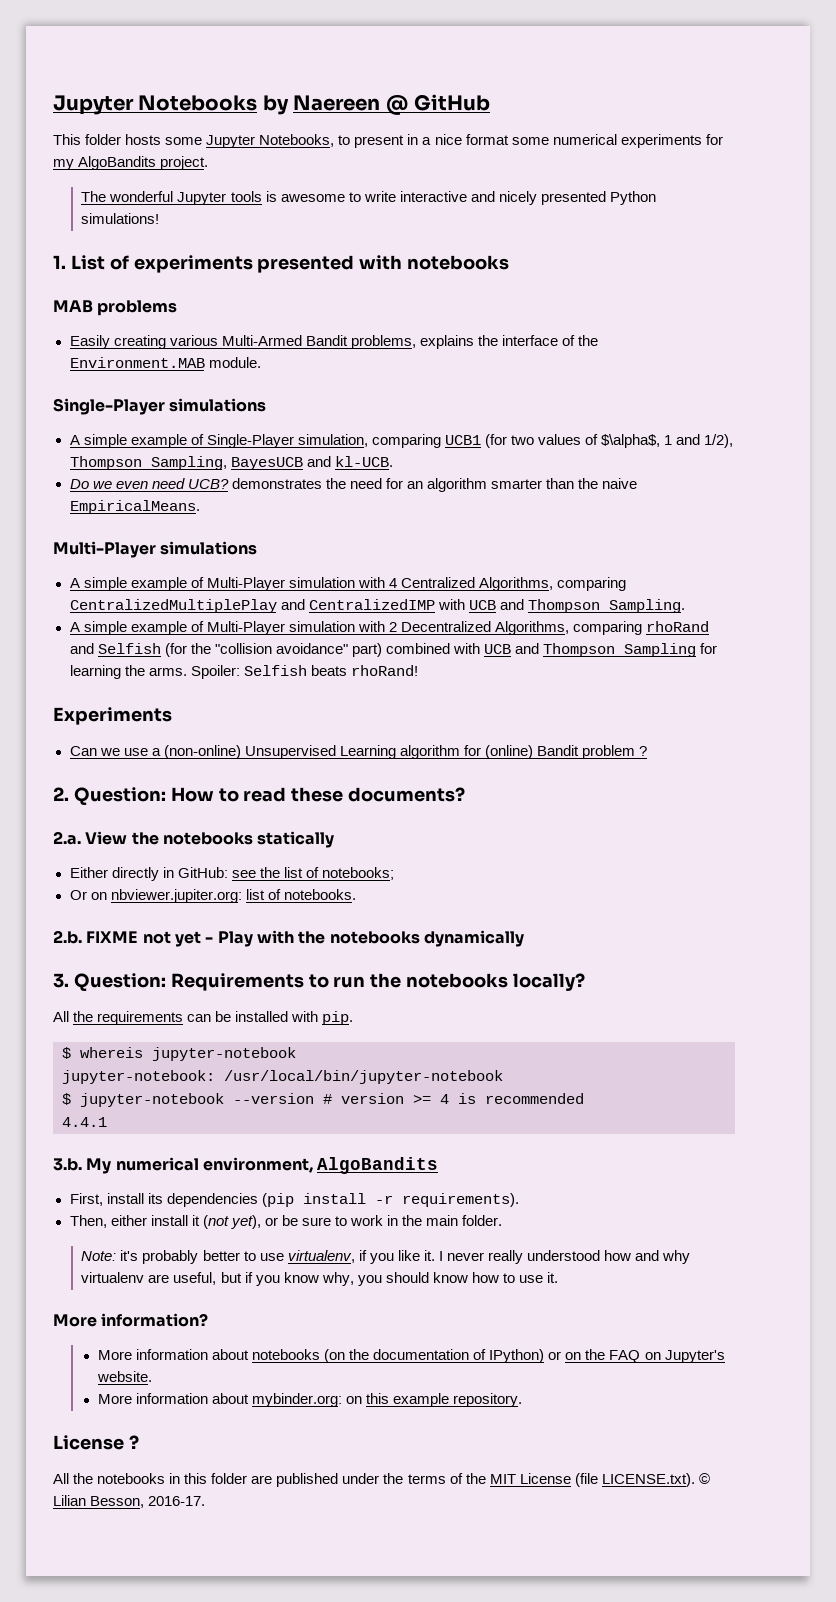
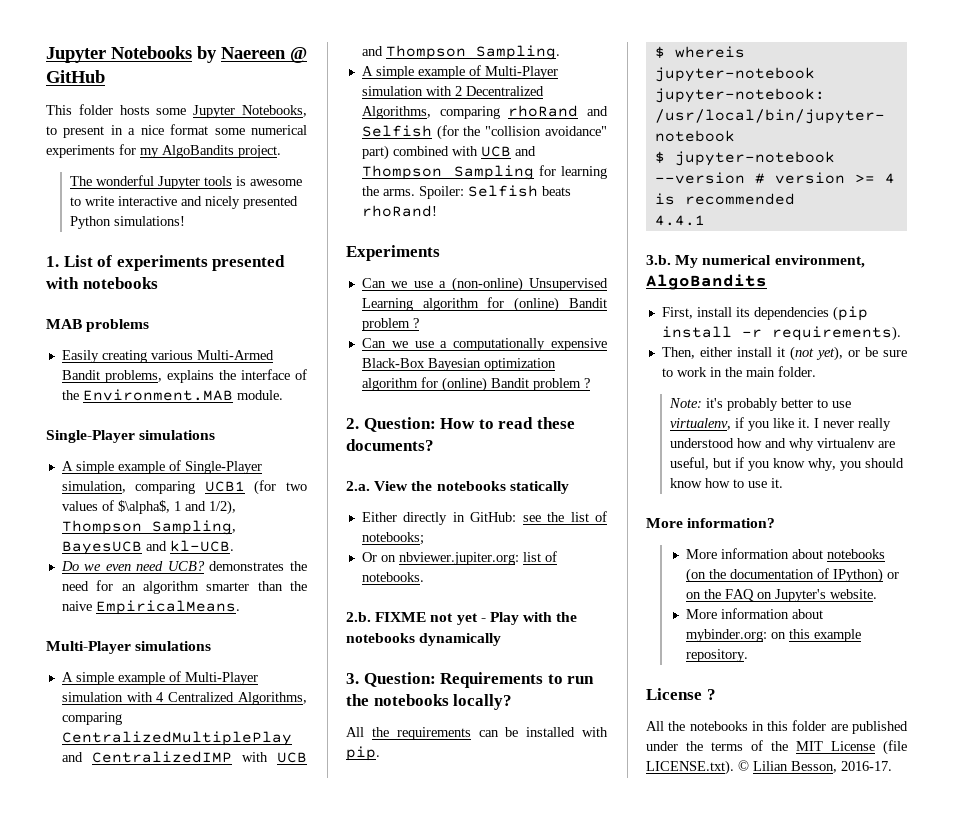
(648, 751) none -> [361,338,607,351] [361,358,556,371] [361,377,590,392] // Can we use a computationally expensive Black-Box Bayesian optimization algorithm for (online) Bandit problem ?

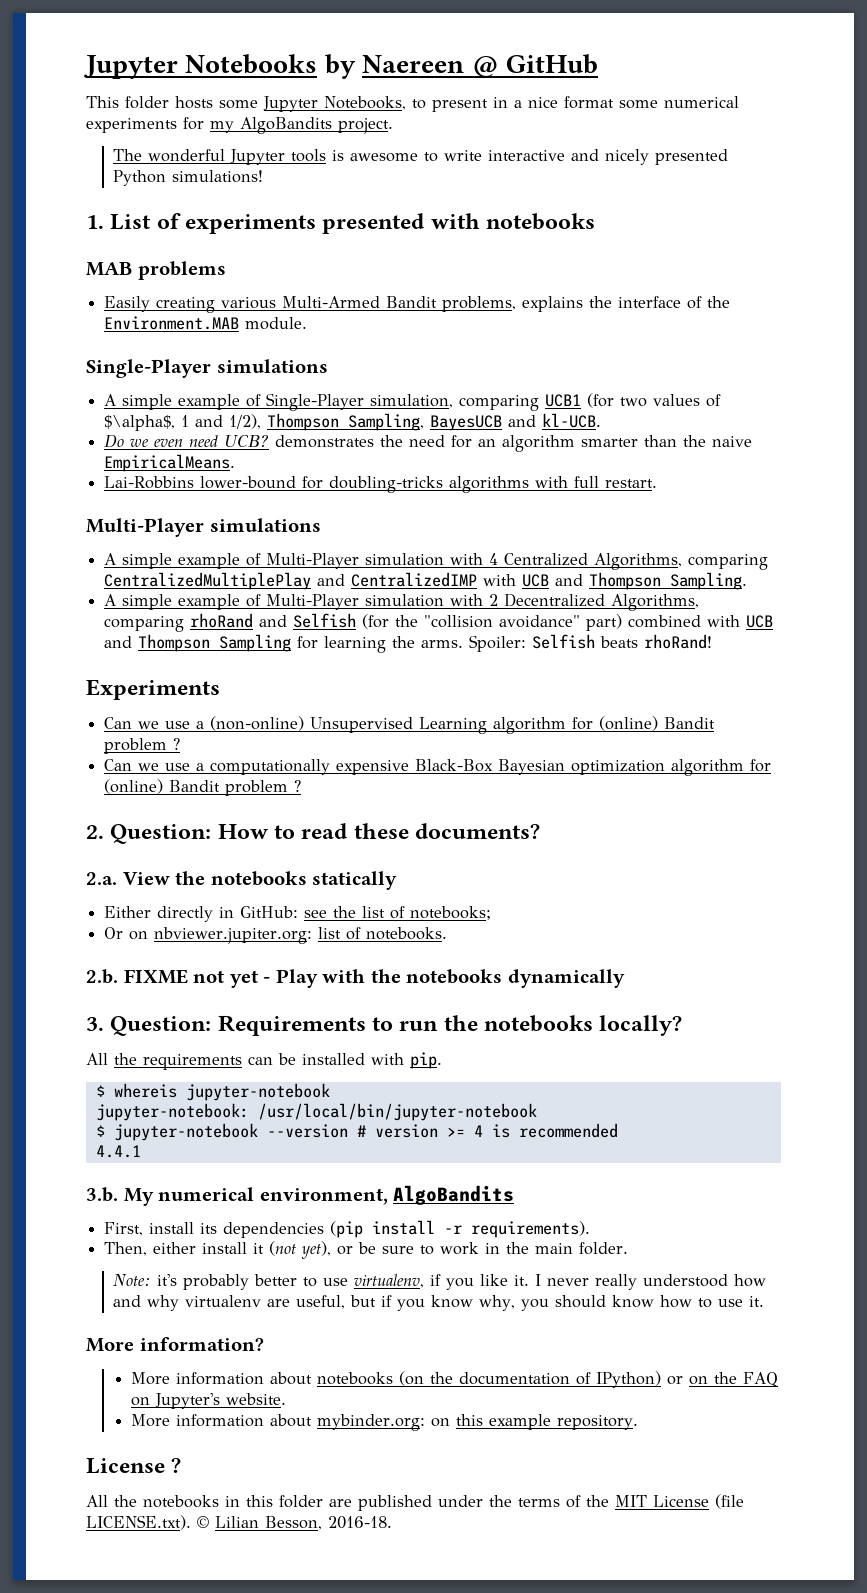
(240, 607) none -> [104,476,658,493] // Lai-Robbins lower-bound for doubling-tricks algorithms with full restart.
[841,761,892,771] 2016-17. -> [328,1516,392,1529] 2016-18.

